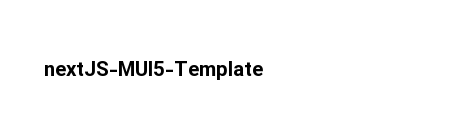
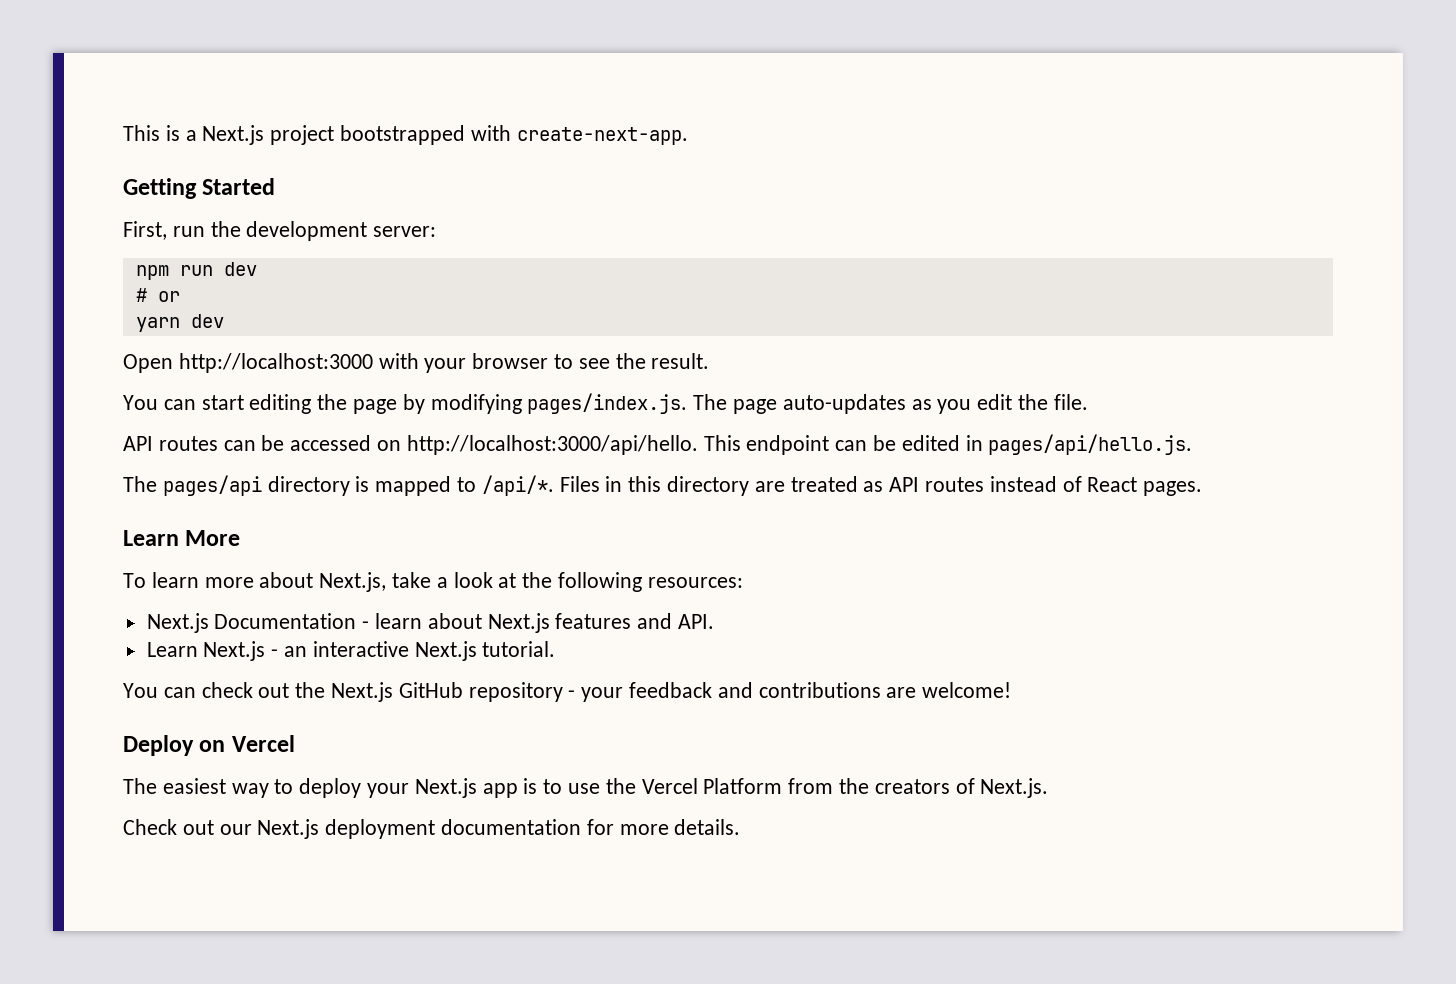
[44,61,263,80] nextJS-MUI5-Template -> [123,125,688,145] [123,178,276,199] [123,221,437,241] [135,262,257,280] [135,288,180,302] [135,314,224,332] [123,353,710,373] [123,393,1088,414] [123,434,1193,455] [123,475,1203,496] [123,530,241,546] [123,572,743,592] [146,613,715,633] [146,641,556,661] [123,682,1012,702] [123,735,295,756] [123,778,1049,798] [123,819,741,839] This is a Next.js project bootstrapped with create-next-app. // Getting Started // First, run the development server: // npm run dev // # or // yarn dev // Open http://localhost:3000 with your browser to see the result. // You can start editing the page by modifying pages/index.js. The page auto-updates as you edit the file. // API routes can be accessed on http://localhost:3000/api/hello. This endpoint can be edited in pages/api/hello.js. // The pages/api directory is mapped to /api/*. Files in this directory are treated as API routes instead of React pages. // Learn More // To learn more about Next.js, take a look at the following resources: // Next.js Documentation - learn about Next.js features and API. // Learn Next.js - an interactive Next.js tutorial. // You can check out the Next.js GitHub repository - your feedback and contributions are welcome! // Deploy on Vercel // The easiest way to deploy your Next.js app is to use the Vercel Platform from the creators of Next.js. // Check out our Next.js deployment documentation for more details.

